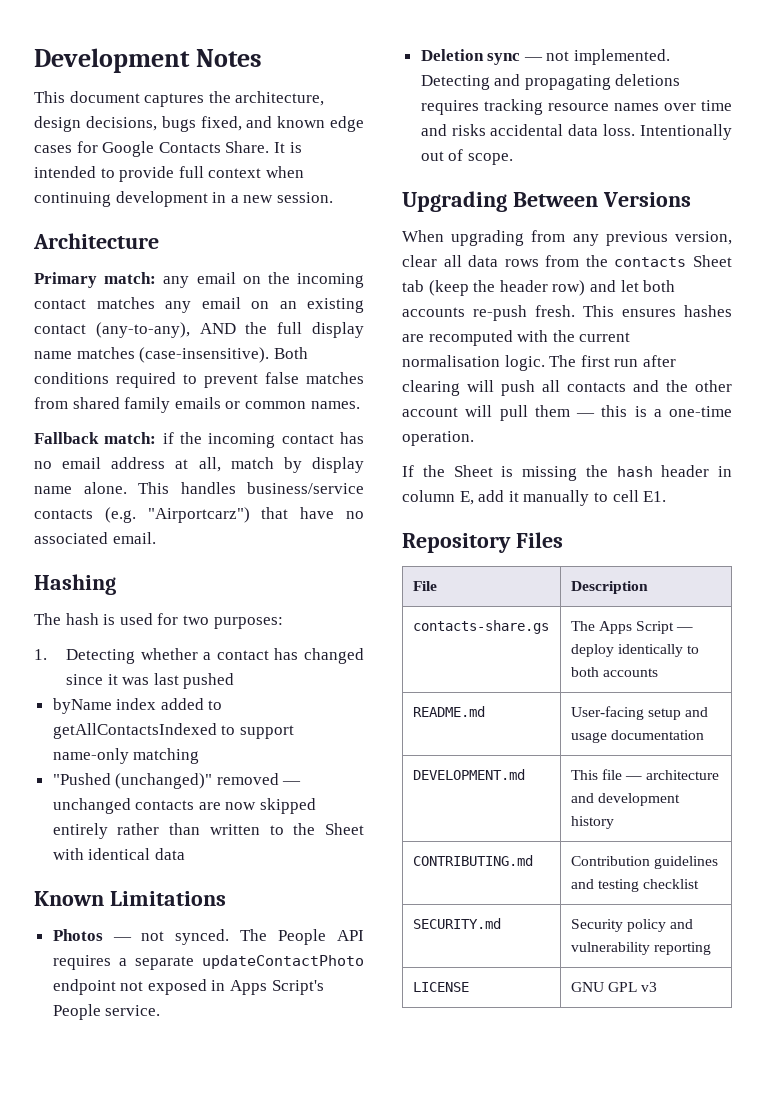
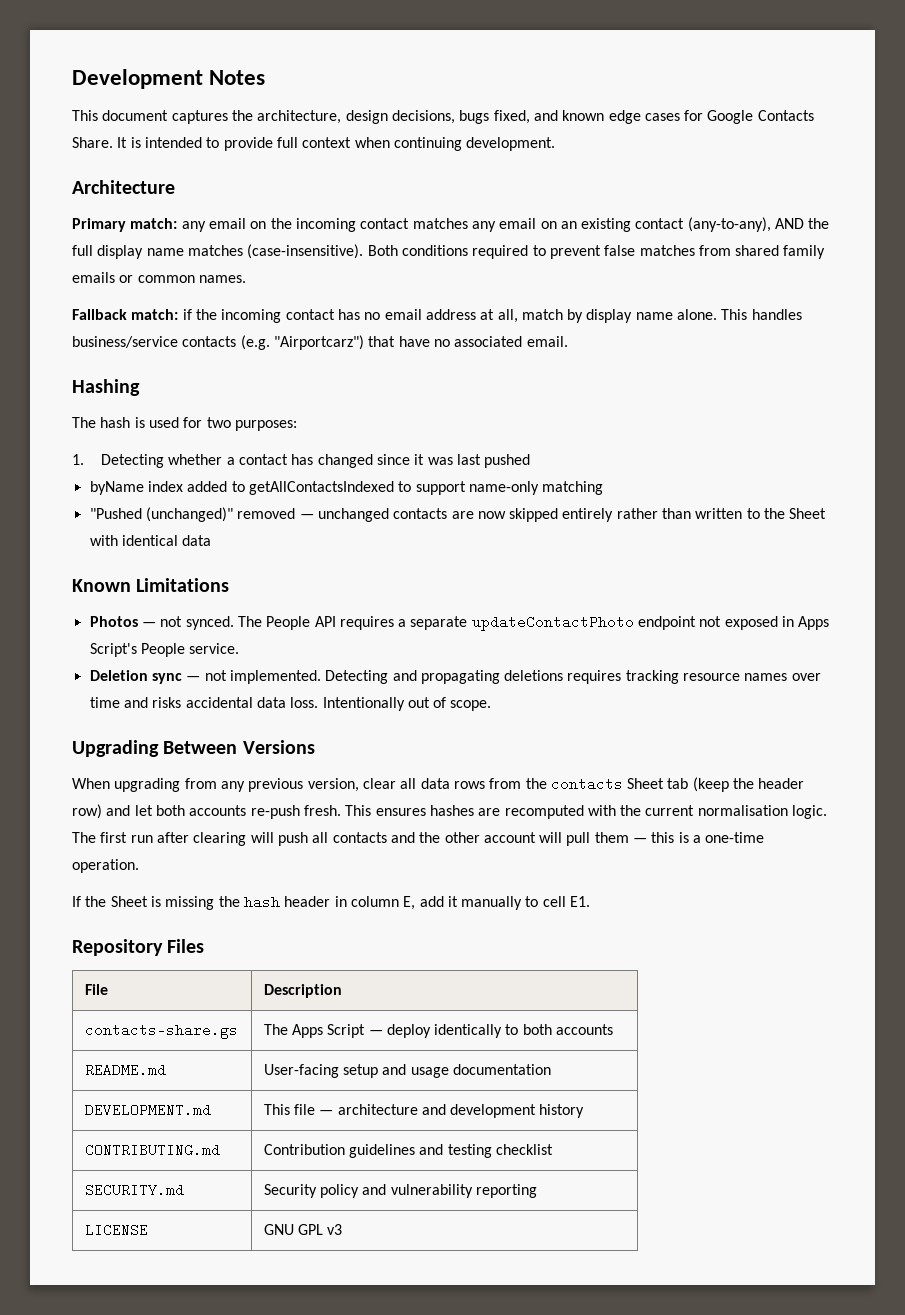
[115,191,333,207] development in a new session. -> [466,137,556,151] development.

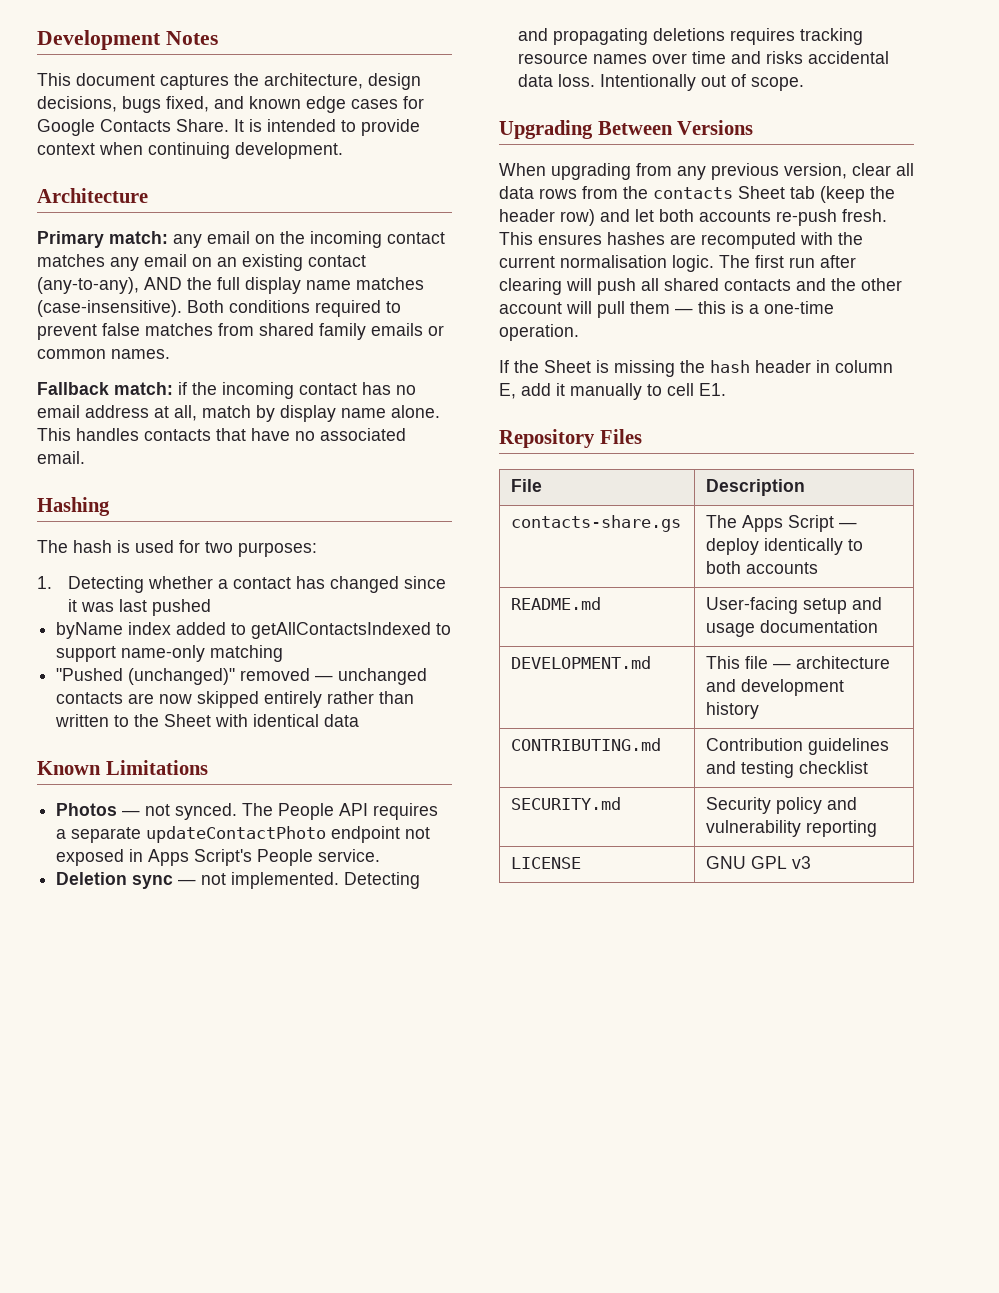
[276,137,298,148] full -> (420, 127) none
[72,335,364,350] business/service contacts (e.g. "Airportcarz") -> [144,429,211,441] contacts
(329, 837) none -> [664,278,719,291] shared

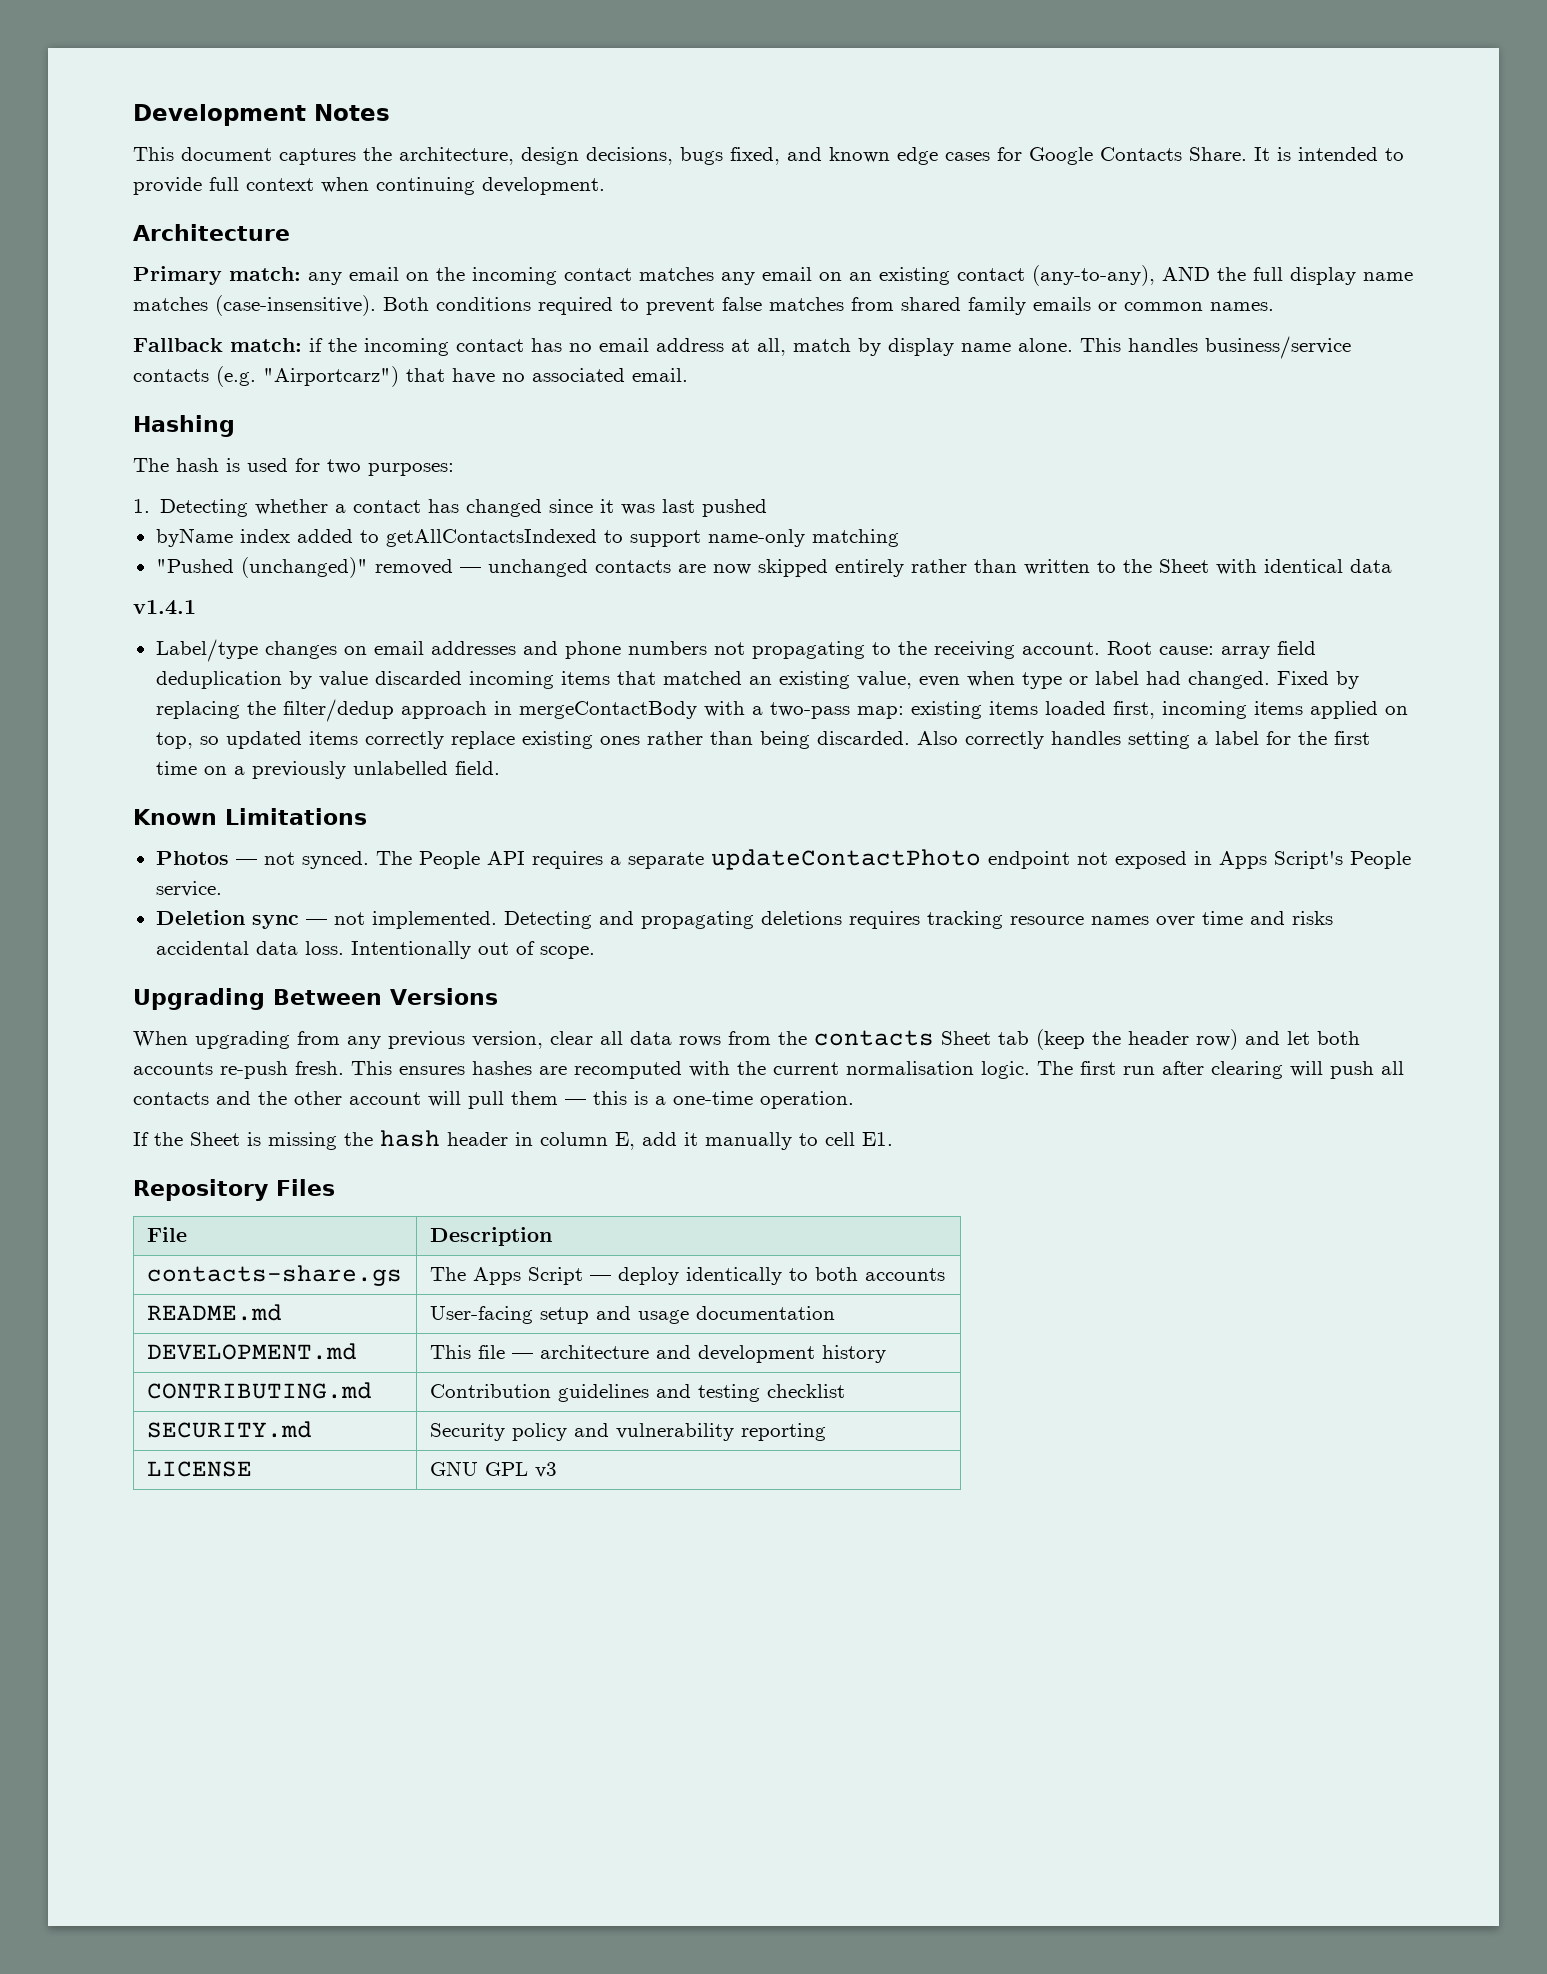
(420, 127) none -> [209,177,239,191] full
[144,429,211,441] contacts -> [1205,336,1351,359] [133,366,399,387] business/service contacts (e.g. "Airportcarz")
(360, 720) none -> [133,600,196,615] [155,639,1316,662] [155,671,1359,689] [155,699,1408,722] [155,731,1370,749] [155,761,500,779] // v1.4.1 // Label/type changes on email addresses and phone numbers not propagating to the receiving account. Root cause: array field deduplication by value discarded incoming items that matched an existing value, even when type or label had changed. Fixed by replacing the filter/dedup approach in mergeContactBody with a two-pass map: existing items loaded first, incoming items applied on top, so updated items correctly replace existing ones rather than being discarded. Also correctly handles setting a label for the first time on a previously unlabelled field.
[664,278,719,291] shared -> (1404, 1068) none

